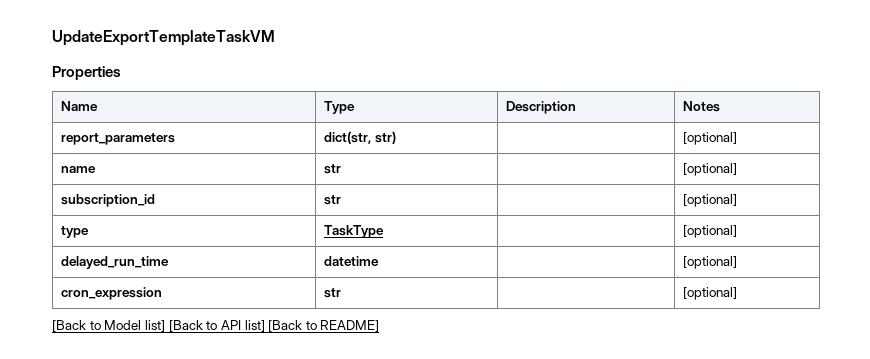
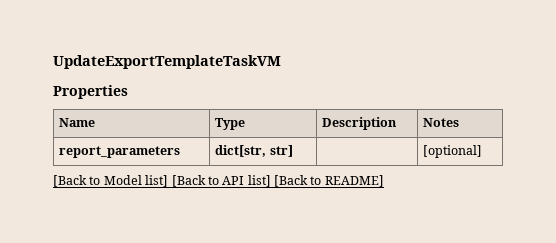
[323,131,396,144] [682,132,737,145] [60,166,96,173] [323,164,341,174] [682,163,737,176] [60,194,155,207] [323,195,341,205] [682,194,737,207] [60,226,89,238] [323,225,384,238] [682,225,737,238] [60,256,169,269] [323,256,379,266] [682,256,737,269] [60,287,162,300] [323,288,341,298] dict(str, str) | | [optional] // name | str | | [optional] // subscription_id | str | | [optional] // type | TaskType | | [optional] // delayed_run_time | datetime | | [optional] // cron_expression | str -> [215,145,293,157] dict[str, str]

